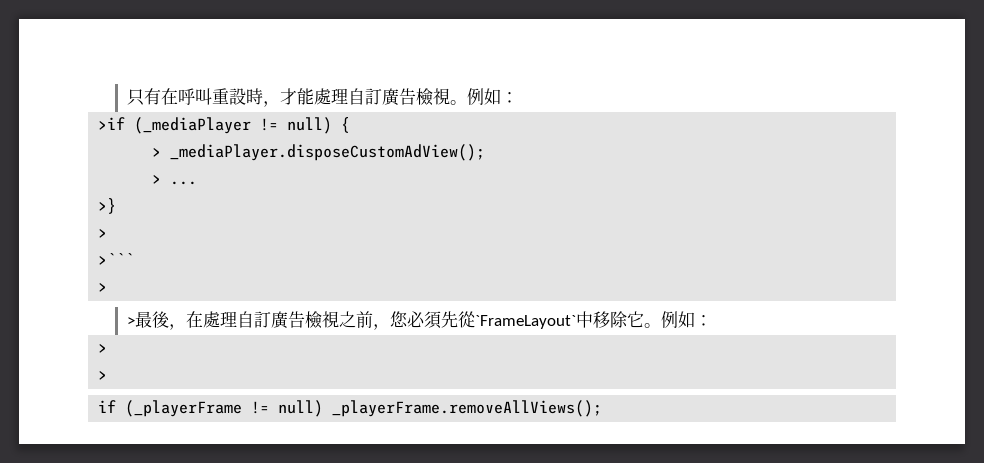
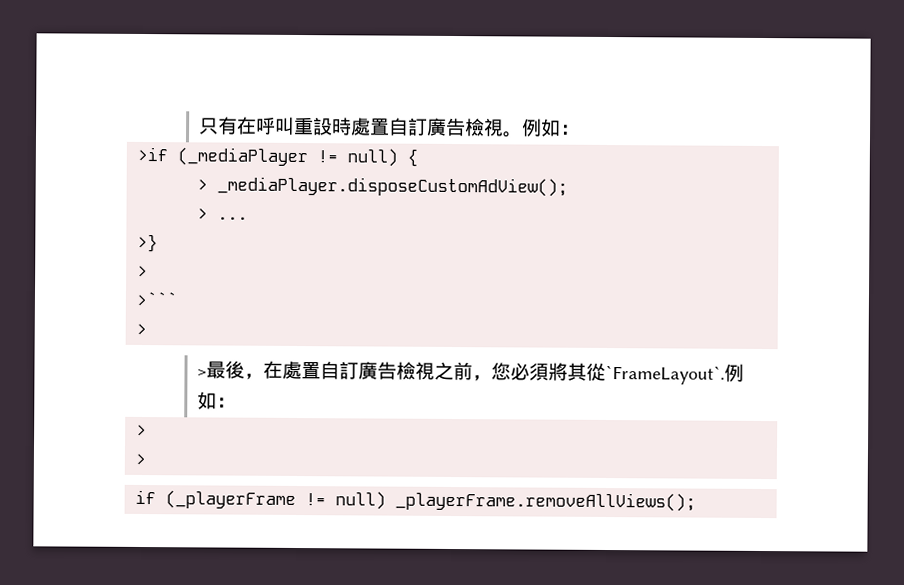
[263,88,349,107] ，才能處理 -> [351,117,391,136] 處置
[220,311,238,327] 理 -> [301,362,322,380] 置
[441,311,662,329] 先從`FrameLayout`中移除它。 -> [548,362,726,385] 將其從`FrameLayout`.

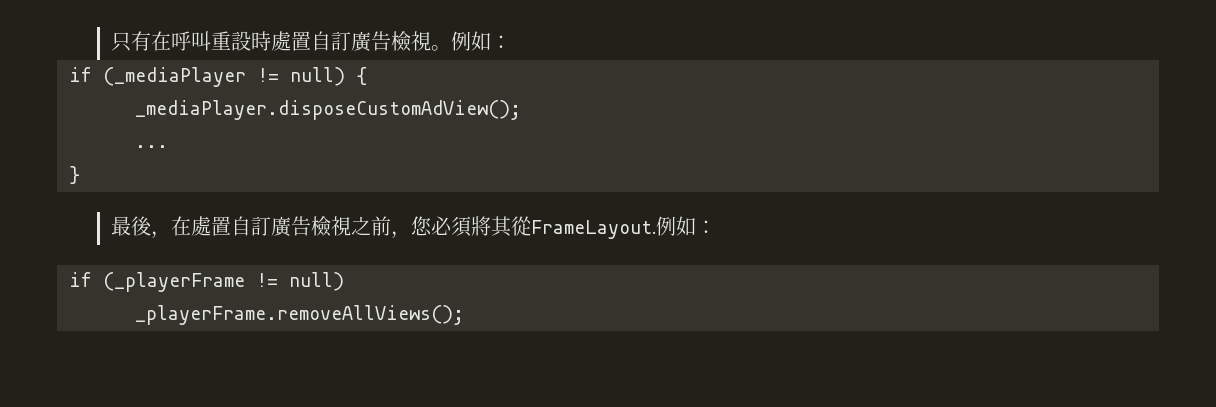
[137,146,169,162] >if -> [69,67,92,82] if
[197,179,209,191] > -> (367, 76) none
[197,208,209,220] > -> (521, 110) none
[137,233,159,253] [137,265,149,278] [136,291,178,307] [136,323,148,336] [197,368,208,377] >} // > // >``` // > // > -> [69,166,80,184] } //
[605,363,745,385] [197,391,237,410] [136,424,148,437] [135,453,147,466] `FrameLayout`.例如： // > // > -> [530,216,716,239] FrameLayout.例如：
(387, 500) none -> (344, 281) //

